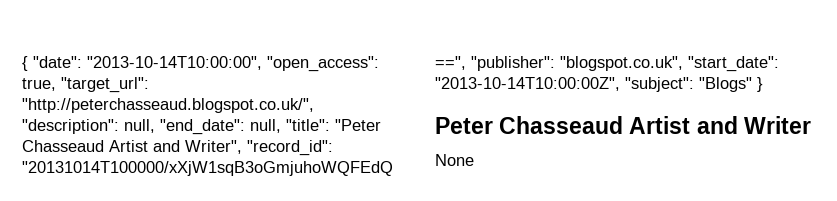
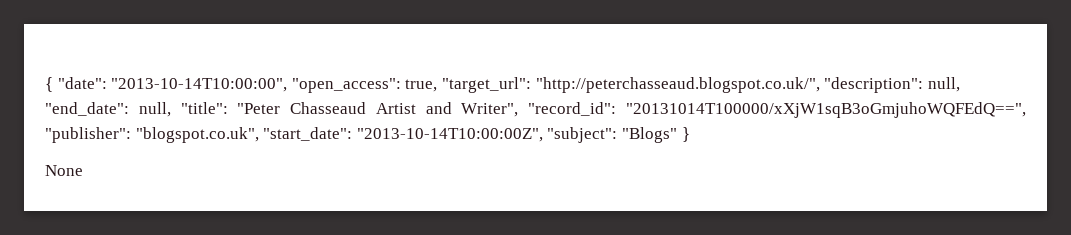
[435,116,811,134] // Peter Chasseaud Artist and Writer -> (690, 134) none

